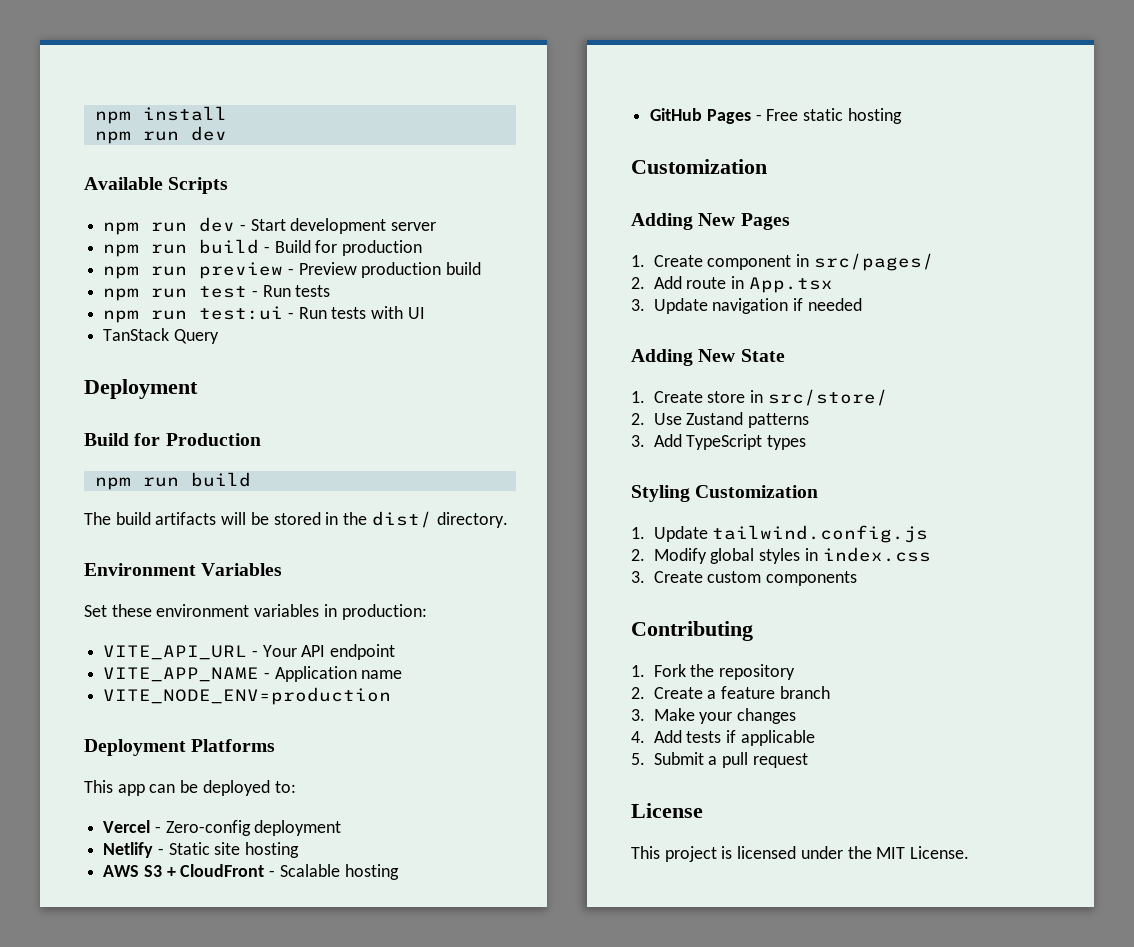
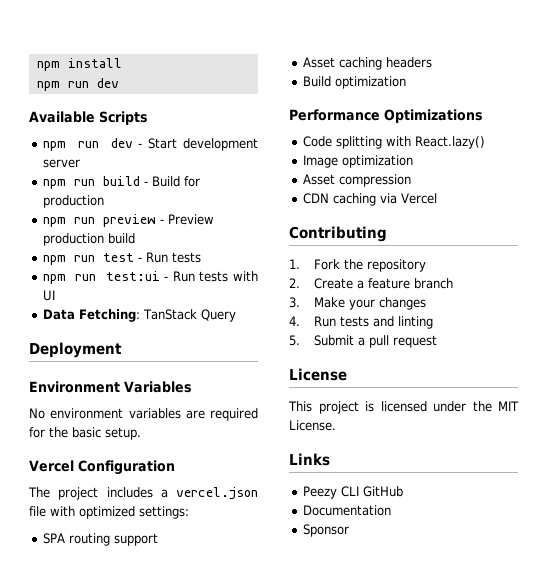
(425, 313) none -> [43,309,141,322] Data Fetching:
[84,433,261,446] [94,472,251,490] [84,511,508,528] [84,563,283,576] [84,604,427,620] [103,644,396,660] [103,666,403,682] [103,687,392,705] [84,739,276,756] [84,780,296,796] [103,820,342,836] [103,842,300,858] [103,864,399,880] [650,108,902,124] [631,159,767,174] [631,213,790,230] [631,253,934,271] [631,276,833,293] [631,298,862,314] [631,349,785,366] [631,389,888,406] [631,412,810,428] [631,434,807,450] [631,485,819,502] [631,525,929,543] [631,547,931,564] [631,571,858,586] Build for Production // npm run build // The build artifacts will be stored in the dist/ directory. // Environment Variables // Set these environment variables in production: // VITE_API_URL - Your API endpoint // VITE_APP_NAME - Application name // VITE_NODE_ENV=production // Deployment Platforms // This app can be deployed to: // Vercel - Zero-config deployment // Netlify - Static site hosting // AWS S3 + CloudFront - Scalable hosting // GitHub Pages - Free static hosting // Customization // Adding New Pages // 1. Create component in src/pages/ // 2. Add route in App.tsx // 3. Update navigation if needed // Adding New State // 1. Create store in src/store/ // 2. Use Zustand patterns // 3. Add TypeScript types // Styling Customization // 1. Update tailwind.config.js // 2. Modify global styles in index.css // 3. Create custom components -> [29,381,192,393] [29,408,258,421] [29,427,141,440] [29,460,175,475] [28,487,258,500] [29,506,189,519] [43,533,159,546] [303,57,433,70] [303,76,407,89] [289,109,483,123] [303,136,486,149] [303,155,414,168] [303,174,412,187] [303,193,438,206] Environment Variables // No environment variables are required for the basic setup. // Vercel Configuration // The project includes a vercel.json file with optimized settings: // SPA routing support // Asset caching headers // Build optimization // Performance Optimizations // Code splitting with React.lazy() // Image optimization // Asset compression // CDN caching via Vercel
[653,730,815,746] Add tests if applicable -> [313,316,433,329] Run tests and linting
(970, 852) none -> [289,453,330,466] [303,486,404,499] [303,505,392,516] [303,524,350,537] // Links // Peezy CLI GitHub // Documentation // Sponsor

